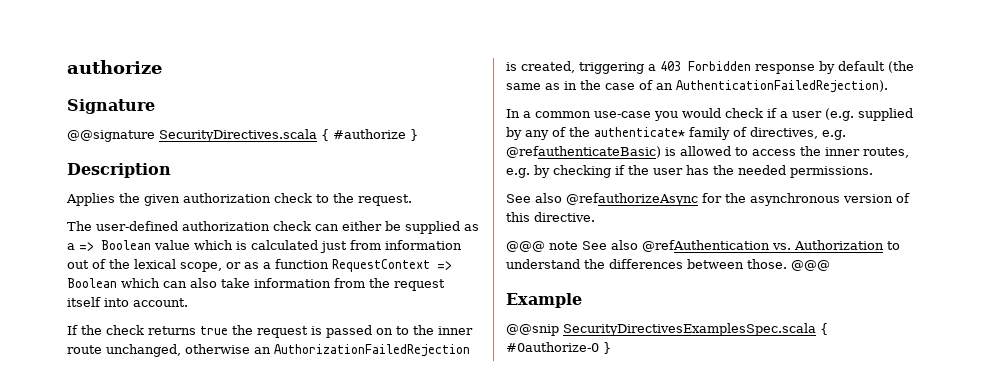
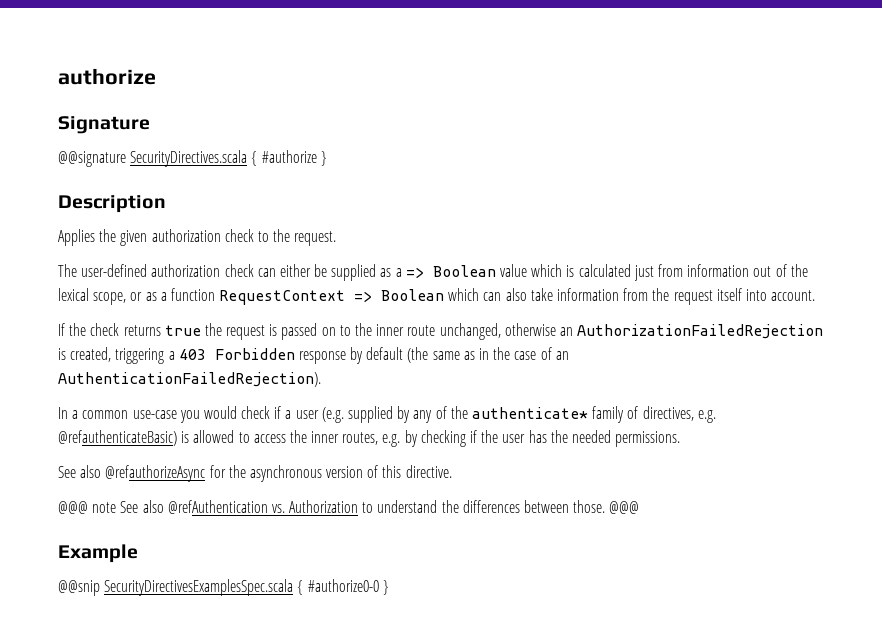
[506,342,599,352] #0authorize-0 -> [307,579,379,592] #authorize0-0

